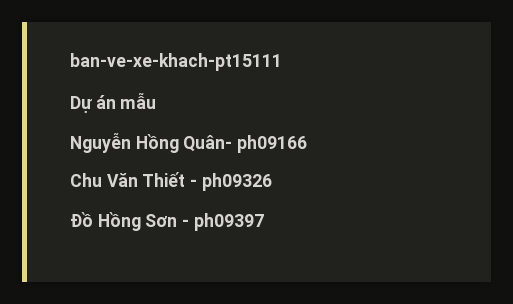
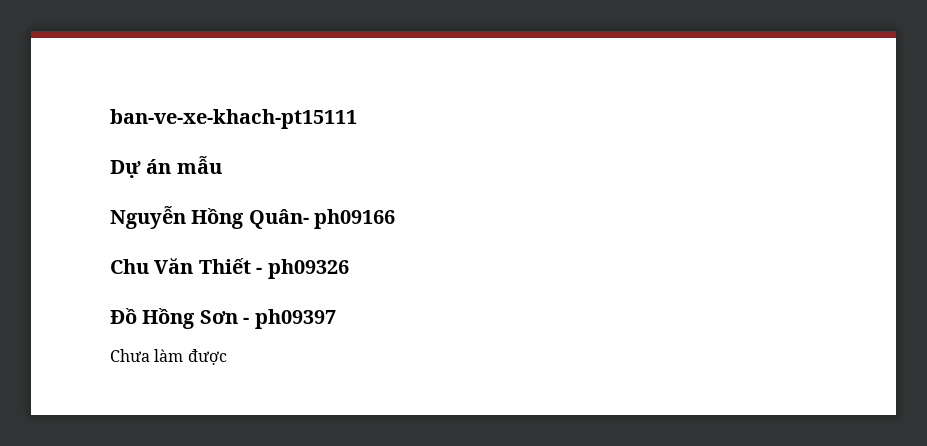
(264, 222) none -> [110,349,227,365] // Chưa làm được

